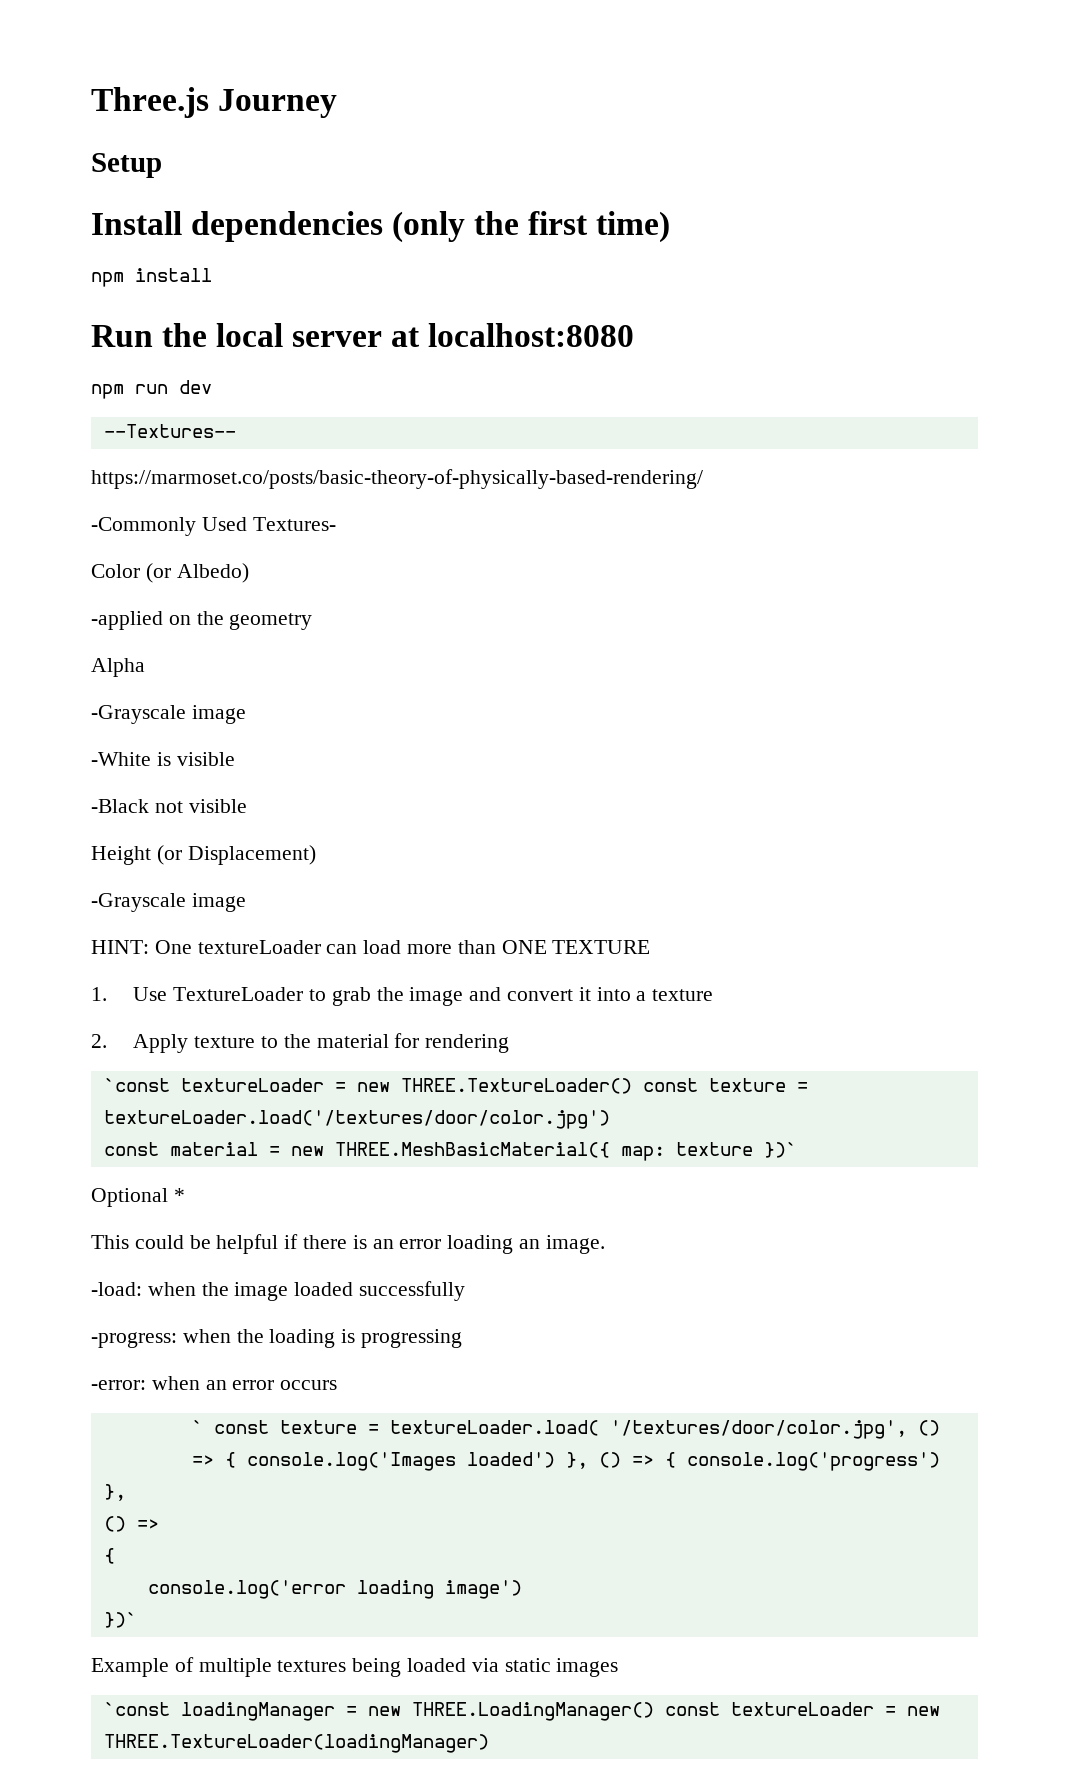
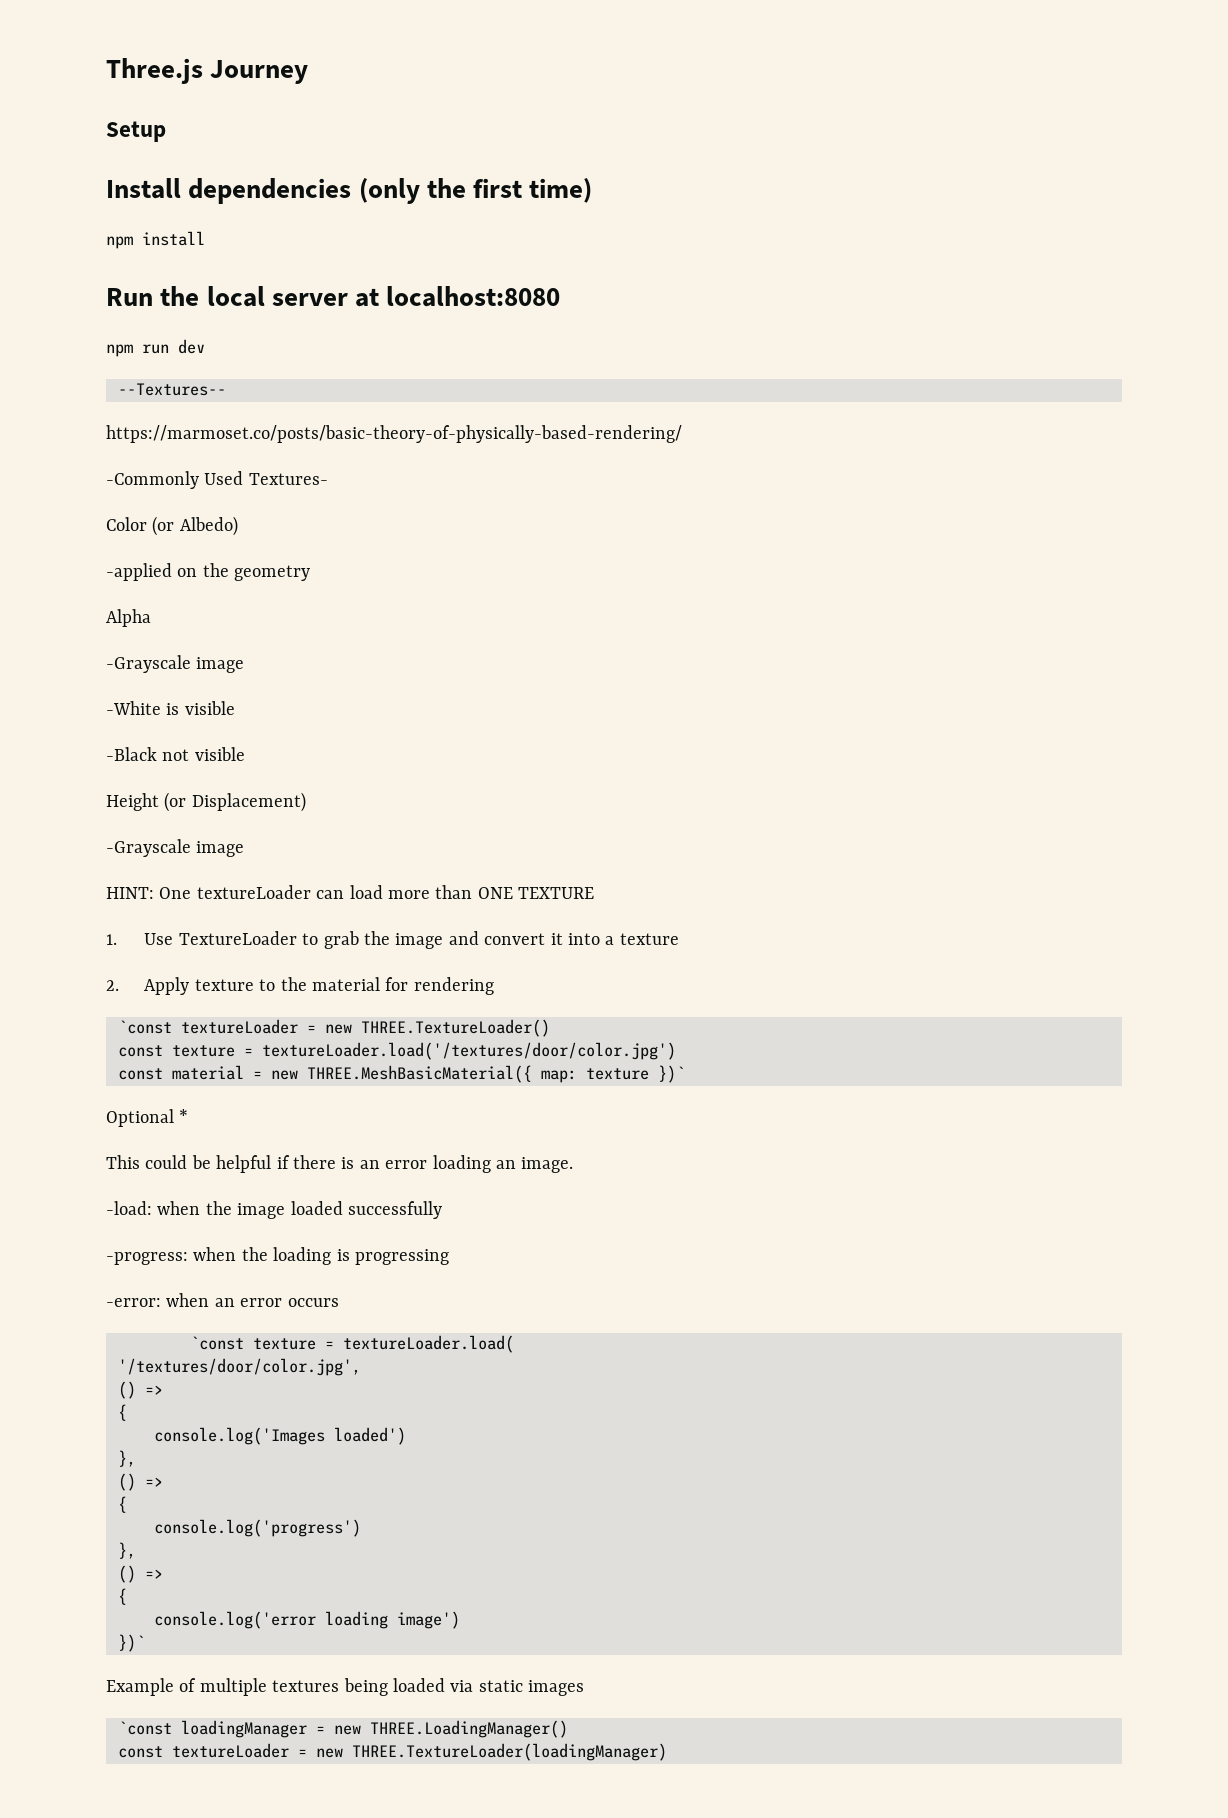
(632, 1086) none -> (550, 1028) //
[191,1420,269,1434] ` const -> [190,1336,244,1350] `const
(599, 1428) none -> (514, 1344) //
[917,1420,940,1436] [191,1452,236,1468] () => { -> [118,1381,163,1399] [118,1404,127,1421] // () => // { //
[565,1452,676,1469] }, () => { -> [118,1450,136,1467] [118,1473,163,1491] [118,1496,127,1513] // }, // () => // { //
(654, 1711) none -> (568, 1729) //

